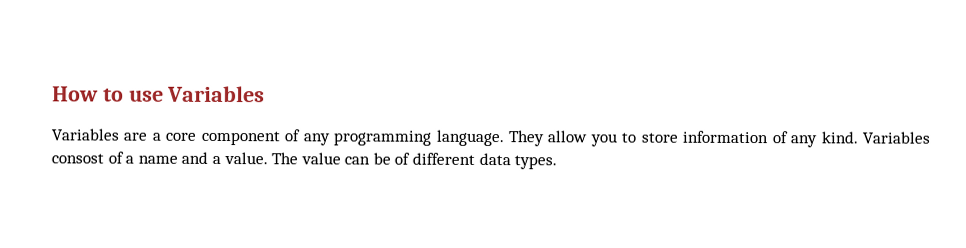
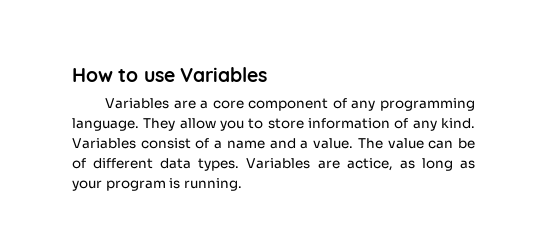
[51,153,104,164] consost -> [140,138,191,149] consist
(558, 162) none -> [246,158,475,171] [72,178,242,191] Variables are actice, as long as your program is running.

